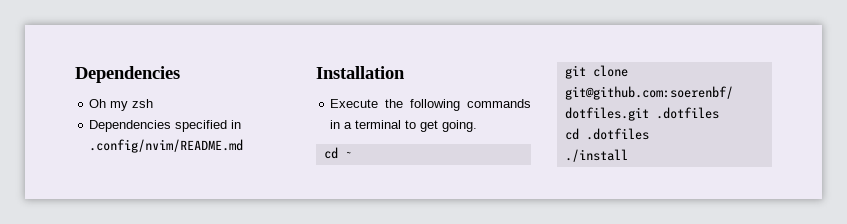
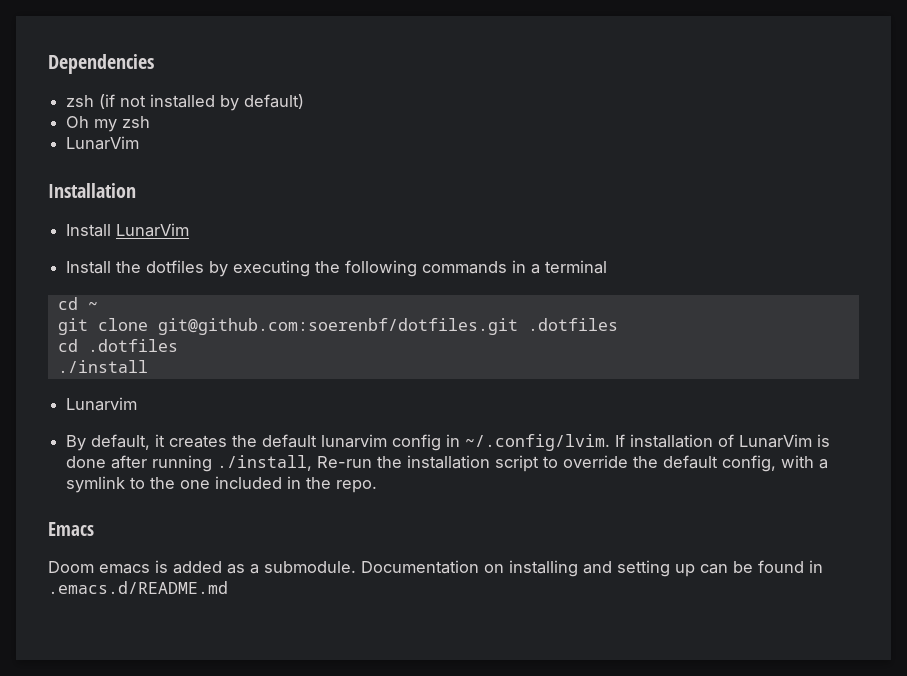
[89,99,154,111] [89,120,242,132] [89,139,244,153] [316,66,405,79] [330,99,379,108] Oh my zsh // Dependencies specified in .config/nvim/README.md // Installation // Execute -> [66,94,305,111] [66,116,151,132] [66,136,140,150] [48,183,136,198] [66,223,190,237] [66,260,311,277] zsh (if not installed by default) // Oh my zsh // LunarVim // Installation // Install LunarVim // Install the dotfiles by executing
[405,120,478,132] to get going. -> (608, 267) none
(628, 155) none -> [66,397,138,411] [66,434,831,451] [66,455,829,472] [66,476,378,493] [48,522,94,536] [48,560,823,577] [48,581,228,594] // Lunarvim // By default, it creates the default lunarvim config in ~/.config/lvim. If installation of LunarVim is done after running ./install, Re-run the installation script to override the default config, with a symlink to the one included in the repo. // Emacs // Doom emacs is added as a submodule. Documentation on installing and setting up can be found in .emacs.d/README.md

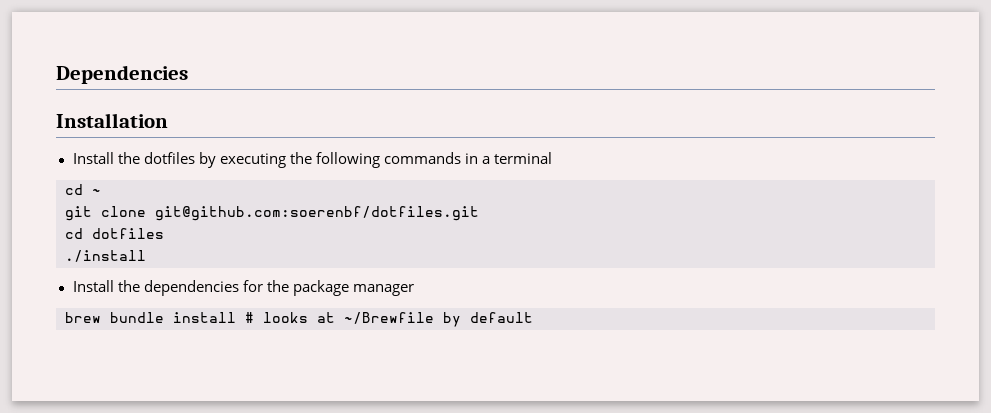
[66,94,305,111] [66,116,151,132] [66,136,140,150] // zsh (if not installed by default) // Oh my zsh // LunarVim -> (188, 74) none
[66,223,190,237] // Install LunarVim -> (168, 120) none
[527,318,618,331] [57,339,178,352] .dotfiles // cd .dotfiles -> [65,228,164,239] // cd dotfiles
[66,397,138,411] [66,434,831,451] [66,455,829,472] [66,476,378,493] [48,522,94,536] [48,560,823,577] [48,581,228,594] Lunarvim // By default, it creates the default lunarvim config in ~/.config/lvim. If installation of LunarVim is done after running ./install, Re-run the installation script to override the default config, with a symlink to the one included in the repo. // Emacs // Doom emacs is added as a submodule. Documentation on installing and setting up can be found in .emacs.d/README.md -> [72,280,414,296] [65,312,533,327] Install the dependencies for the package manager // brew bundle install # looks at ~/Brewfile by default

